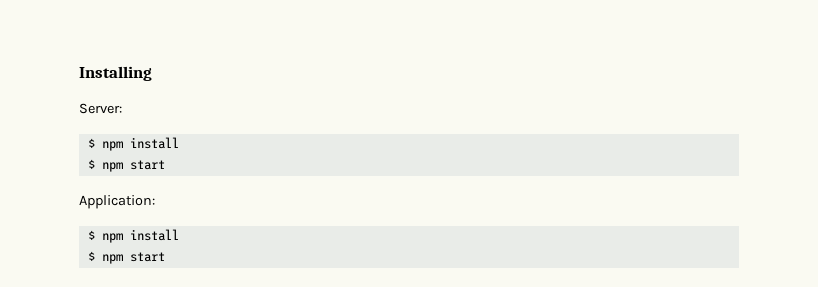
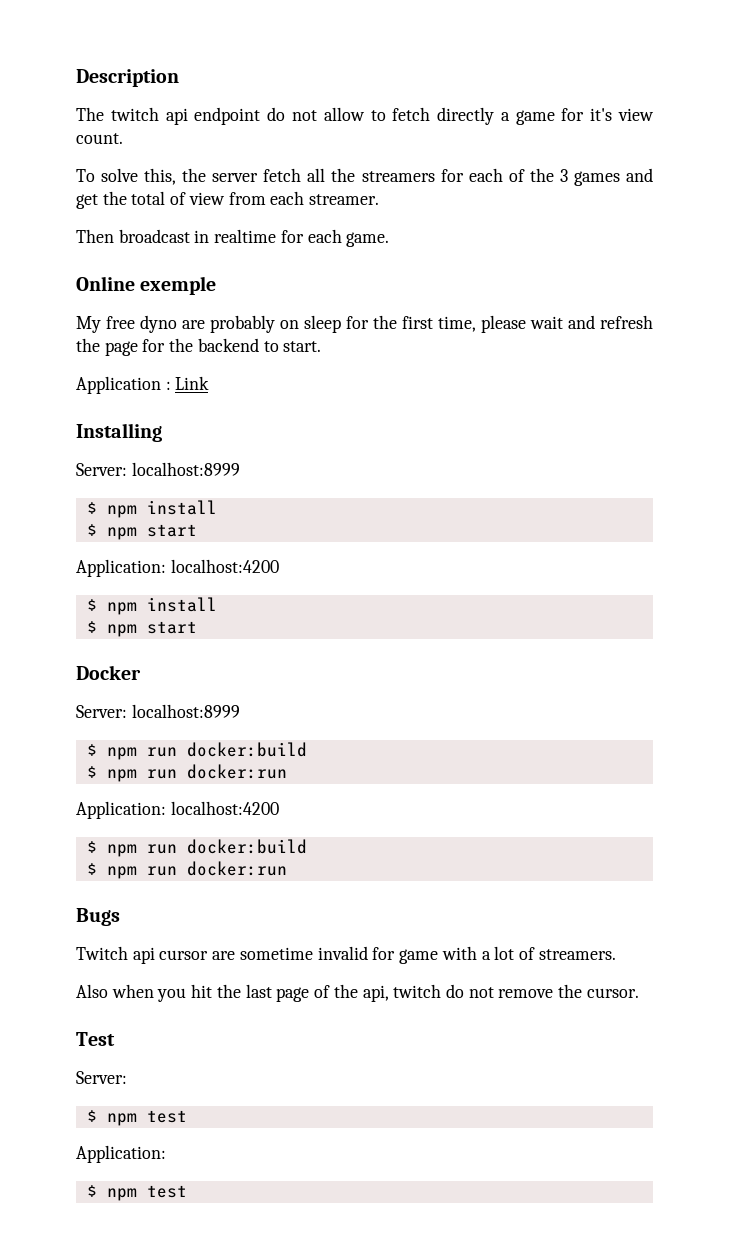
(79, 73) none -> [76,69,179,87] [76,107,654,125] [76,133,123,144] [76,168,653,186] [76,191,380,209] [76,229,390,247] [76,276,217,295] [76,315,653,333] [76,338,322,356] [76,376,210,394] Description // The twitch api endpoint do not allow to fetch directly a game for it's view count. // To solve this, the server fetch all the streamers for each of the 3 games and get the total of view from each streamer. // Then broadcast in realtime for each game. // Online exemple // My free dyno are probably on sleep for the first time, please wait and refresh the page for the backend to start. // Application : Link //
(122, 108) none -> [131,462,240,476] localhost:8999
[87,229,179,243] [87,251,165,264] // $ npm install // $ npm start -> [170,559,279,573] [86,597,217,615] [86,621,197,637] [76,665,141,680] [76,704,240,718] [86,742,307,760] [86,764,287,782] [76,801,279,819] [86,839,307,857] [86,861,287,879] [76,908,120,926] [76,946,616,964] [76,984,639,1002] [76,1032,115,1046] [76,1071,127,1084] [86,1110,187,1126] [76,1145,166,1163] [86,1185,187,1201] localhost:4200 // $ npm install // $ npm start // Docker // Server: localhost:8999 // $ npm run docker:build // $ npm run docker:run // Application: localhost:4200 // $ npm run docker:build // $ npm run docker:run // Bugs // Twitch api cursor are sometime invalid for game with a lot of streamers. // Also when you hit the last page of the api, twitch do not remove the cursor. // Test // Server: // $ npm test // Application: // $ npm test

